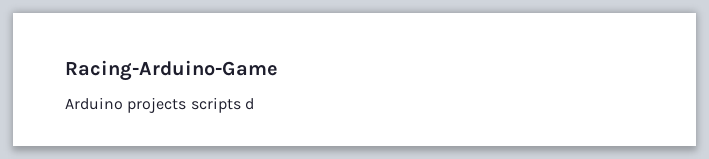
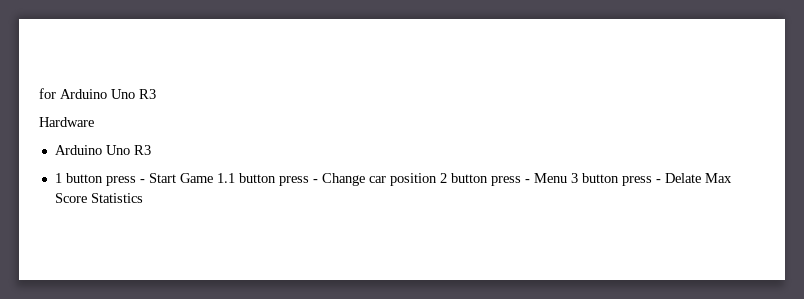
[65,60,278,81] [65,97,254,113] Racing-Arduino-Game // Arduino projects scripts d -> [39,88,156,99] [39,117,94,127] [54,145,151,155] [54,173,732,186] [54,193,143,203] for Arduino Uno R3 // Hardware // Arduino Uno R3 // 1 button press - Start Game 1.1 button press - Change car position 2 button press - Menu 3 button press - Delate Max Score Statistics

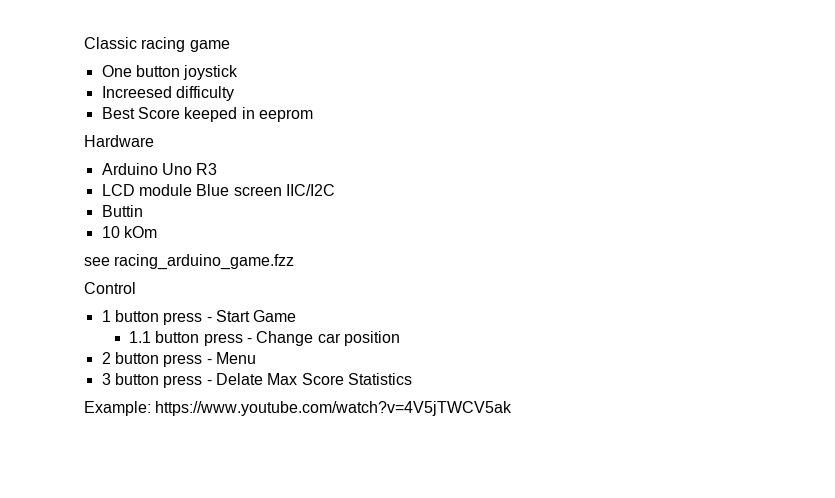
[39,88,156,99] [39,117,94,127] [54,145,151,155] for Arduino Uno R3 // Hardware // Arduino Uno R3 -> [84,37,230,52] [101,65,239,80] [101,86,234,101] [101,107,313,122] [84,135,154,147] [101,163,218,175] [101,184,335,196] [101,205,143,217] [101,226,157,238] [84,254,295,270] [84,282,136,294] Classic racing game // One button joystick // Increesed difficulty // Best Score keeped in eeprom // Hardware // Arduino Uno R3 // LCD module Blue screen IIC/I2C // Buttin // 10 kOm // see racing_arduino_game.fzz // Control
(213, 178) none -> (297, 316) //
(437, 179) none -> (401, 338) //
(567, 178) none -> (256, 358) //
(143, 198) none -> [84,401,513,416] // Example: https://www.youtube.com/watch?v=4V5jTWCV5ak

